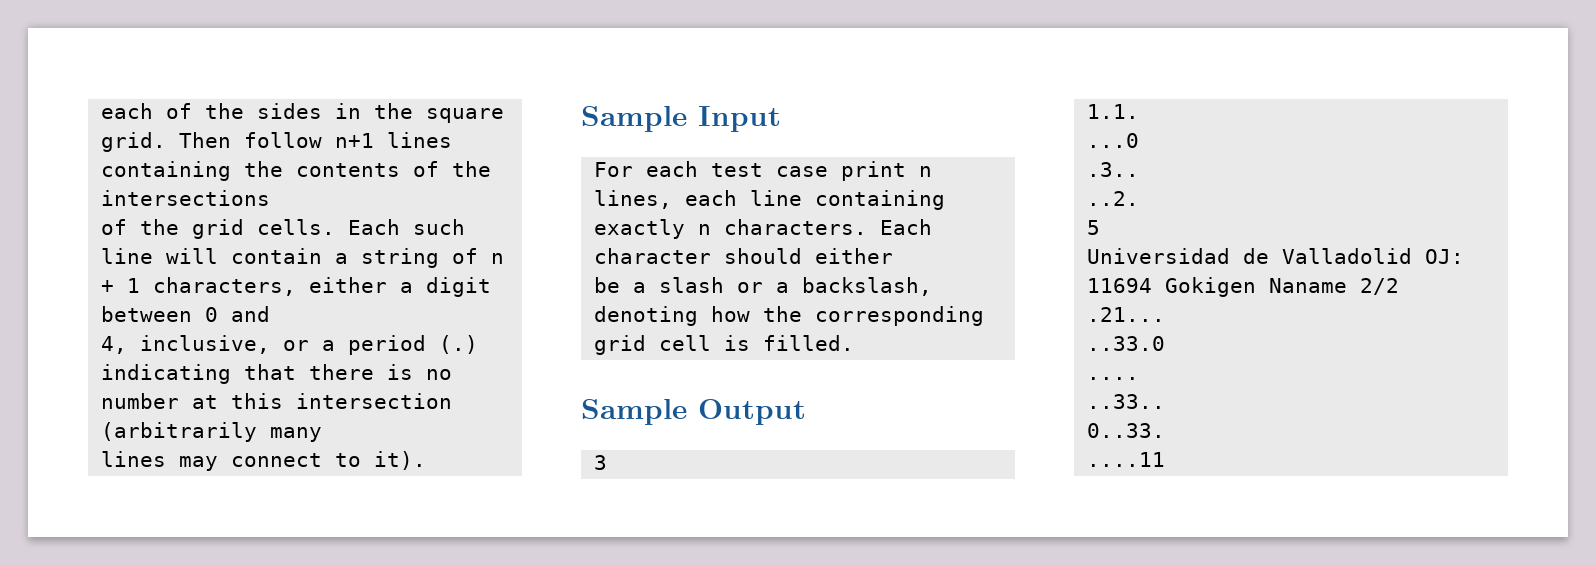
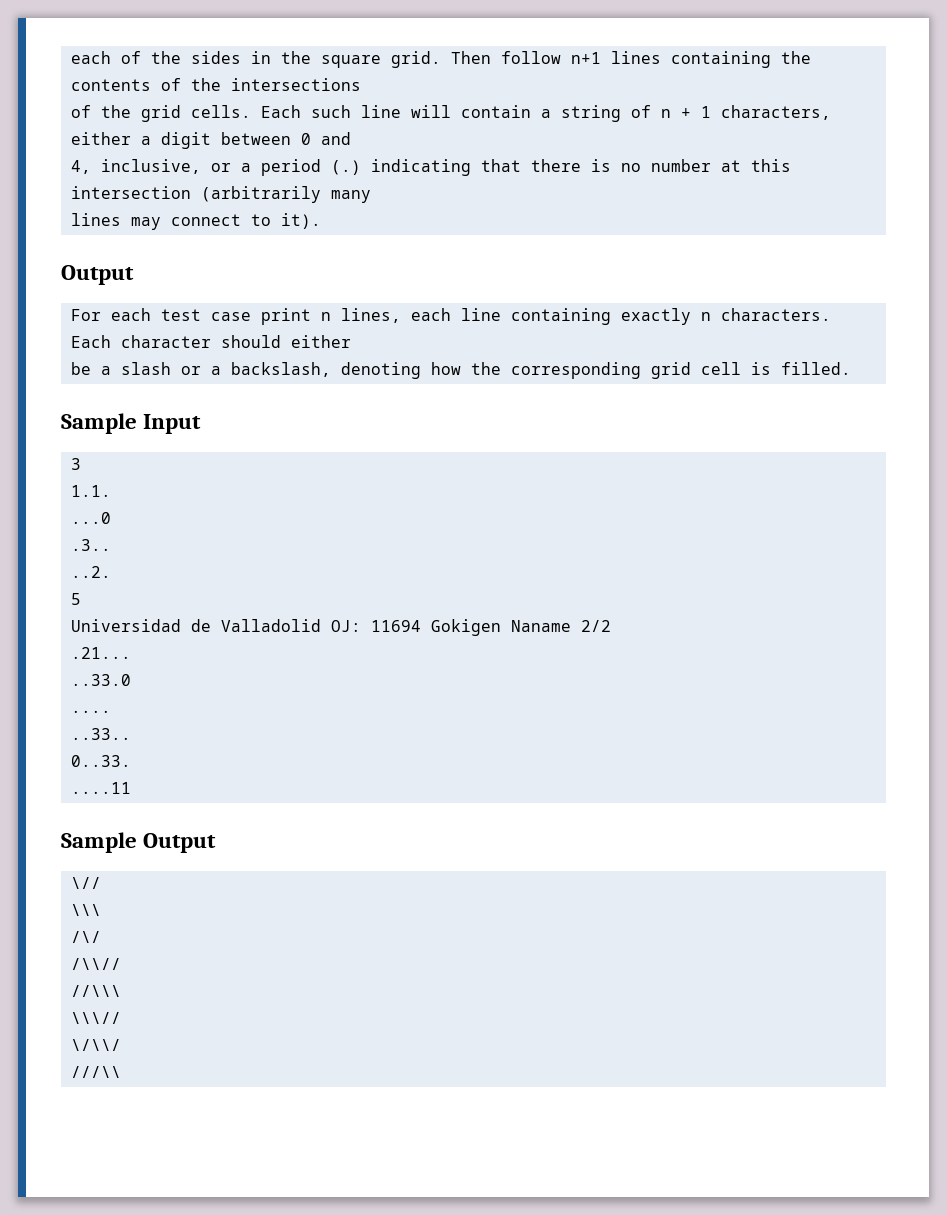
[581,106,781,132] Sample Input -> [61,265,134,285] Output
[698,399,806,425] Output -> [143,414,202,434] Input
(1165, 459) none -> [61,832,217,853] [71,877,102,889] [71,904,102,916] [71,931,102,943] [71,958,122,970] [71,985,122,997] [71,1012,122,1024] [71,1039,122,1051] [71,1066,122,1078] // Sample Output // \// // \\\ // /\/ // /\\// // //\\\ // \\\// // \/\\/ // ///\\

